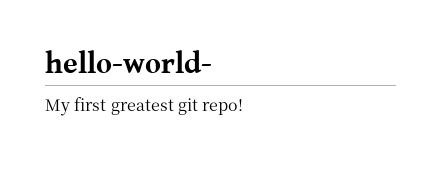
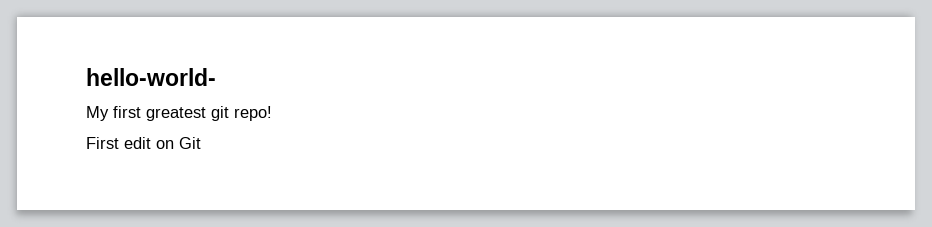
(244, 107) none -> [86,137,201,149] // First edit on Git

